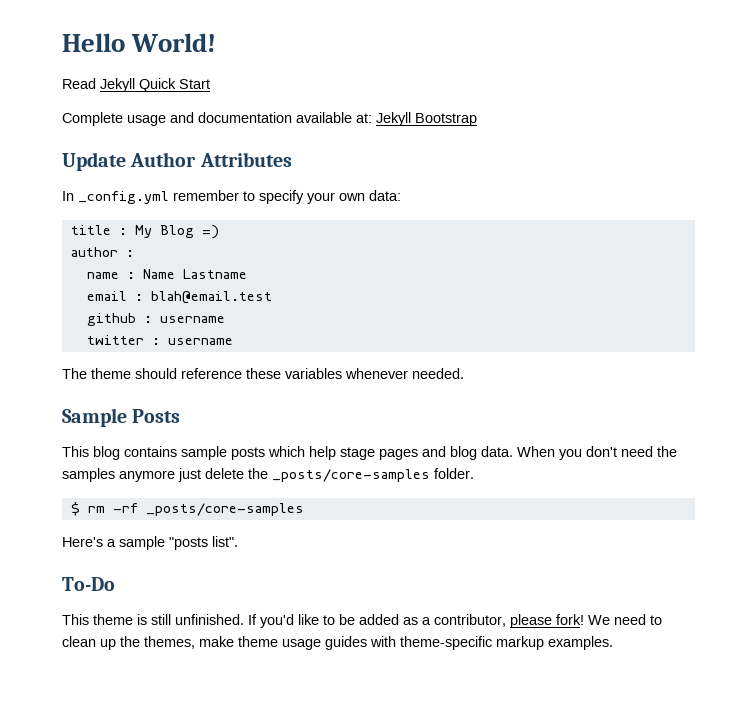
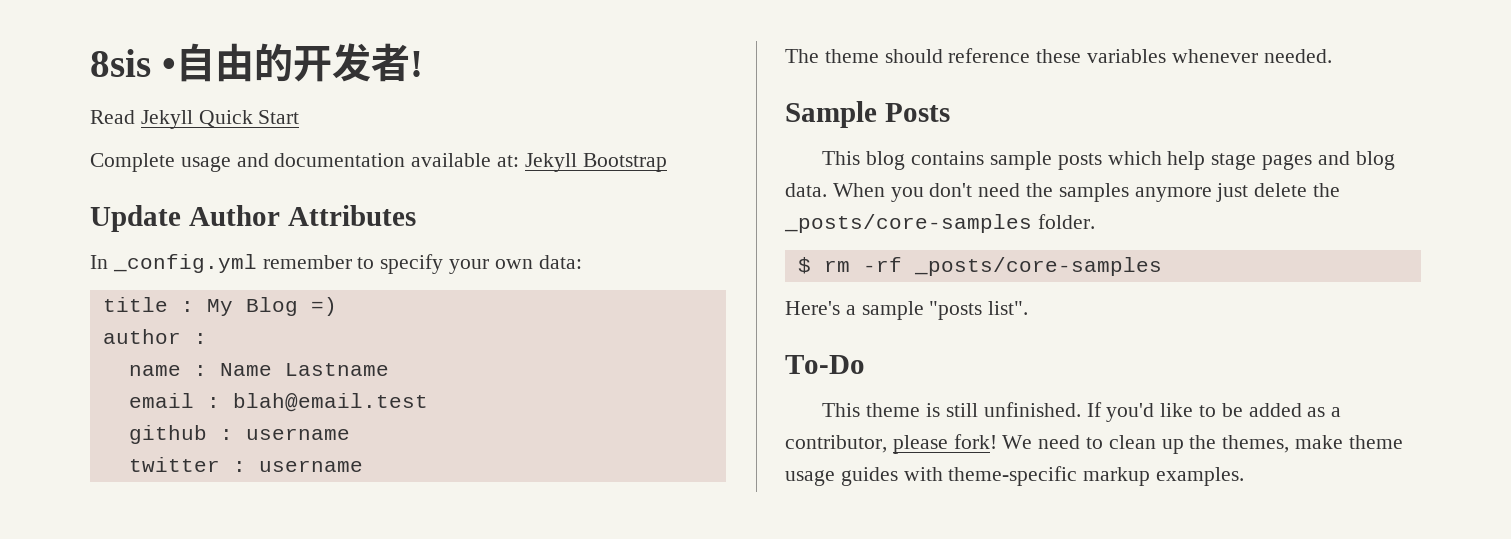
[62,33,217,52] Hello World! -> [90,43,423,82] 8sis •自由的开发者!

